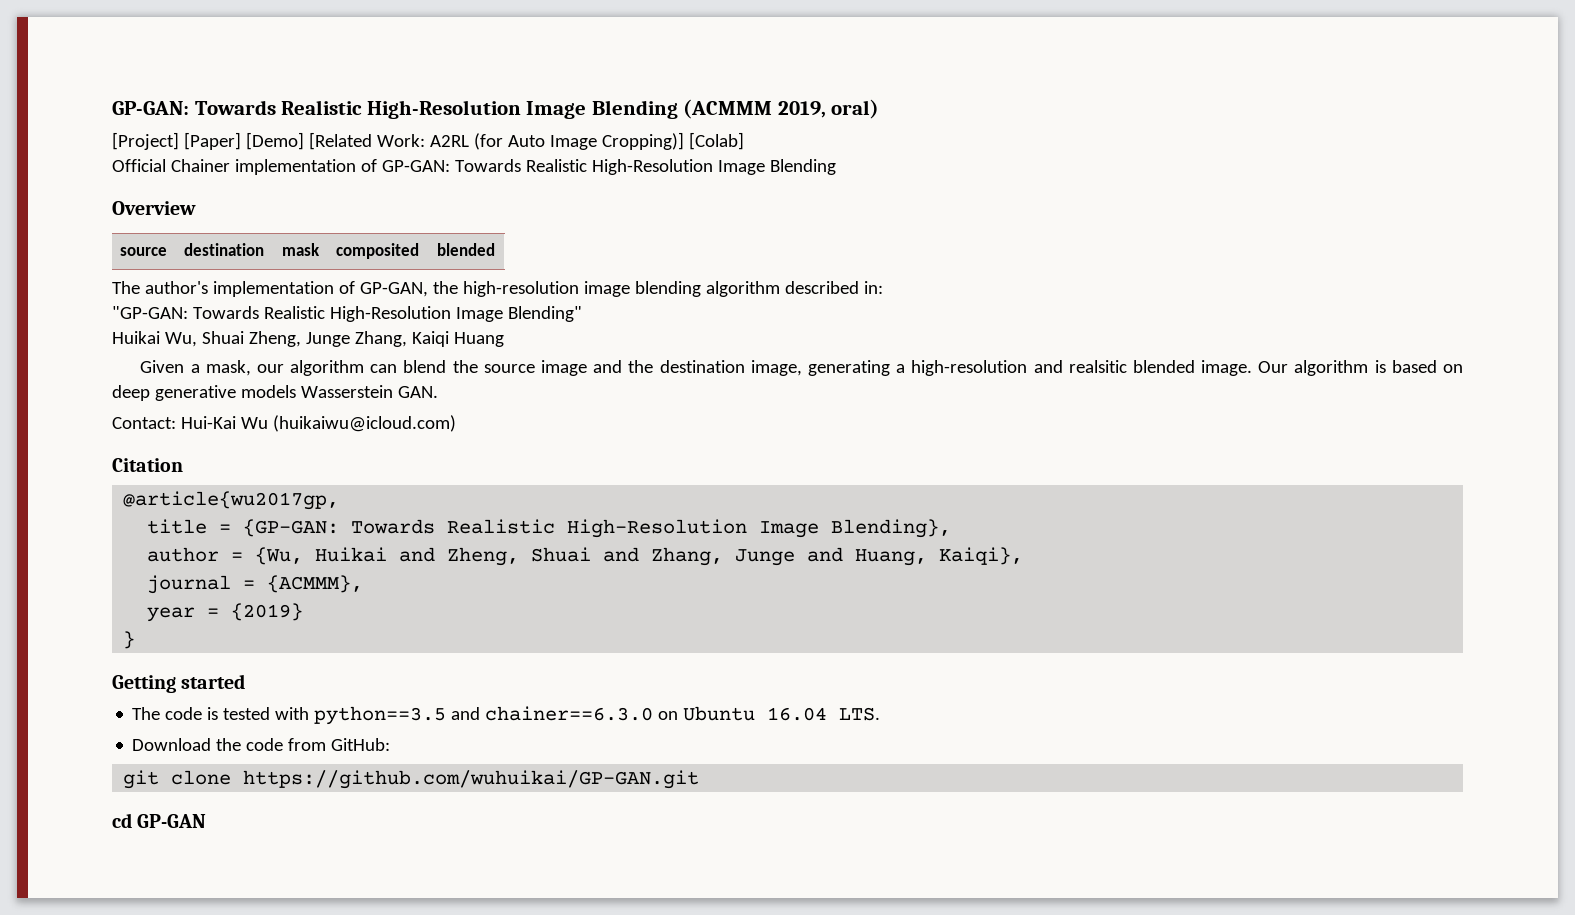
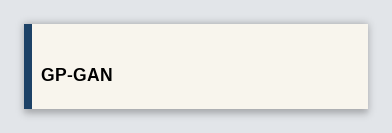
[112,99,880,119] [112,132,744,150] [112,159,836,175] [112,201,196,215] [120,247,168,256] [184,243,265,256] [282,243,321,256] [336,243,420,259] [437,243,496,256] [112,281,883,297] [112,306,582,322] [112,331,504,347] [140,360,1463,376] [112,385,438,401] [112,415,456,432] [112,458,183,472] [123,491,340,510] [147,519,952,538] [147,547,1024,566] [147,575,364,594] [147,603,304,622] [123,631,136,649] [112,674,246,693] [132,706,881,725] [132,738,391,751] [123,770,700,789] [112,813,132,828] GP-GAN: Towards Realistic High-Resolution Image Blending (ACMMM 2019, oral) // [Project] [Paper] [Demo] [Related Work: A2RL (for Auto Image Cropping)] [Colab] // Official Chainer implementation of GP-GAN: Towards Realistic High-Resolution Image Blending // Overview // source | destination | mask | composited | blended // The author's implementation of GP-GAN, the high-resolution image blending algorithm described in: // "GP-GAN: Towards Realistic High-Resolution Image Blending" // Huikai Wu, Shuai Zheng, Junge Zhang, Kaiqi Huang // Given a mask, our algorithm can blend the source image and the destination image, generating a high-resolution and realsitic blended image. Our algorithm is based on deep generative models Wasserstein GAN. // Contact: Hui-Kai Wu (huikaiwu@icloud.com) // Citation // @article{wu2017gp, // title = {GP-GAN: Towards Realistic High-Resolution Image Blending}, // author = {Wu, Huikai and Zheng, Shuai and Zhang, Junge and Huang, Kaiqi}, // journal = {ACMMM}, // year = {2019} // } // Getting started // The code is tested with python==3.5 and chainer==6.3.0 on Ubuntu 16.04 LTS. // Download the code from GitHub: // git clone https://github.com/wuhuikai/GP-GAN.git // cd -> (41, 74) none

